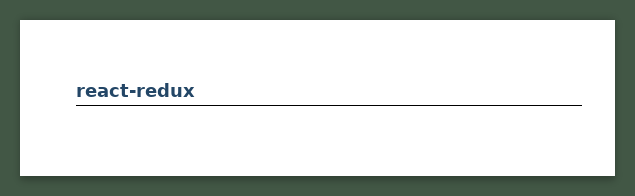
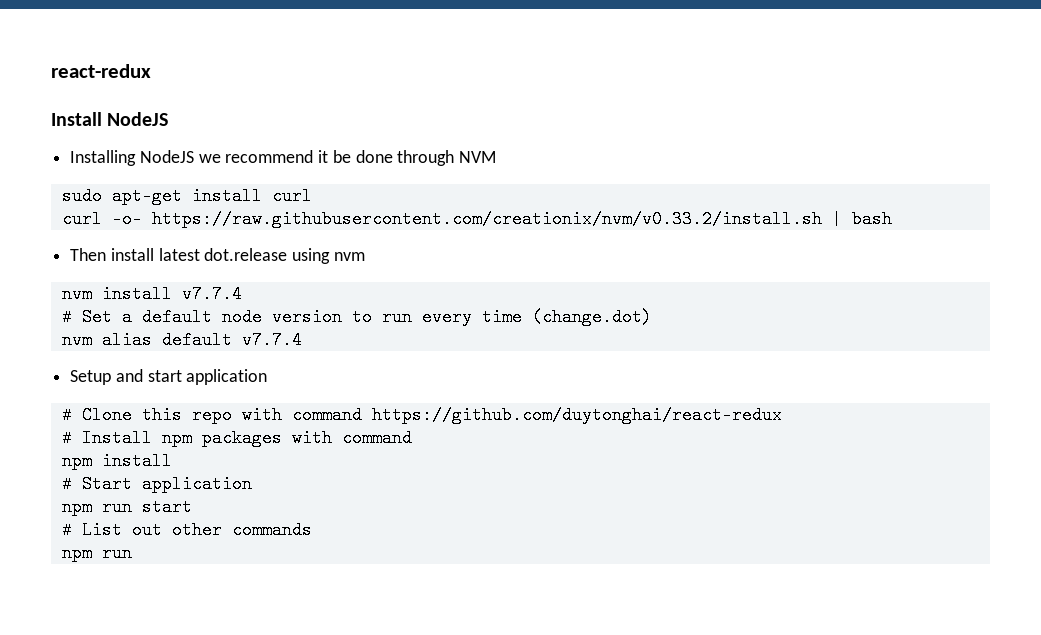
(195, 90) none -> [51,112,169,126] [70,150,497,166] [61,187,312,205] [61,210,892,228] [70,248,365,264] [61,285,242,303] [61,308,652,326] [61,331,302,349] [70,369,268,385] [61,406,782,424] [61,429,412,447] [61,452,172,470] [61,475,252,493] [61,498,192,516] [61,521,312,539] [61,544,132,562] // Install NodeJS // Installing NodeJS we recommend it be done through NVM // sudo apt-get install curl // curl -o- https://raw.githubusercontent.com/creationix/nvm/v0.33.2/install.sh | bash // Then install latest dot.release using nvm // nvm install v7.7.4 // # Set a default node version to run every time (change.dot) // nvm alias default v7.7.4 // Setup and start application // # Clone this repo with command https://github.com/duytonghai/react-redux // # Install npm packages with command // npm install // # Start application // npm run start // # List out other commands // npm run

